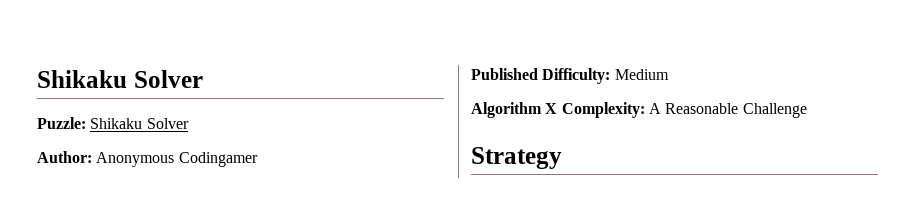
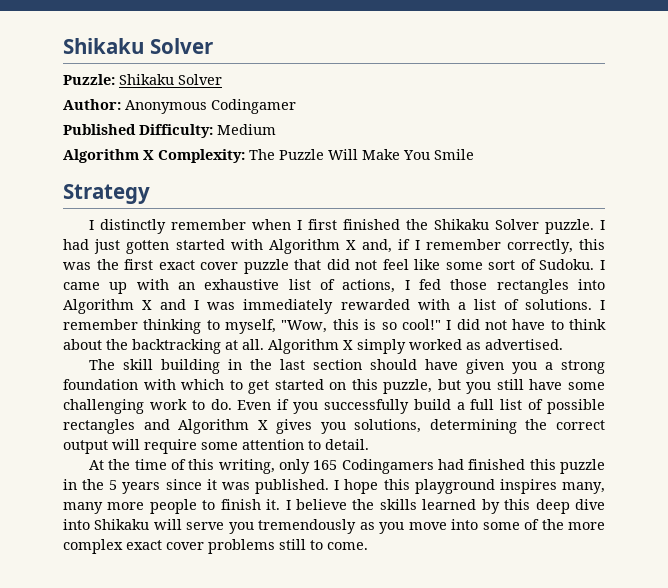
[648,103,807,118] [471,147,562,169] A Reasonable Challenge // Strategy -> [249,149,474,160] [63,184,150,204] [88,219,605,234] [63,239,606,254] [63,259,606,274] [63,279,605,294] [63,299,605,314] [63,319,606,334] [63,339,563,354] [88,359,606,374] [63,379,606,394] [63,399,606,414] [63,419,605,434] [63,439,369,454] [88,459,605,474] [63,479,605,494] [63,499,605,514] [63,519,605,534] [63,539,368,554] The Puzzle Will Make You Smile // Strategy // I distinctly remember when I first finished the Shikaku Solver puzzle. I had just gotten started with Algorithm X and, if I remember correctly, this was the first exact cover puzzle that did not feel like some sort of Sudoku. I came up with an exhaustive list of actions, I fed those rectangles into Algorithm X and I was immediately rewarded with a list of solutions. I remember thinking to myself, "Wow, this is so cool!" I did not have to think about the backtracking at all. Algorithm X simply worked as advertised. // The skill building in the last section should have given you a strong foundation with which to get started on this puzzle, but you still have some challenging work to do. Even if you successfully build a full list of possible rectangles and Algorithm X gives you solutions, determining the correct output will require some attention to detail. // At the time of this writing, only 165 Codingamers had finished this puzzle in the 5 years since it was published. I hope this playground inspires many, many more people to finish it. I believe the skills learned by this deep dive into Shikaku will serve you tremendously as you move into some of the more complex exact cover problems still to come.

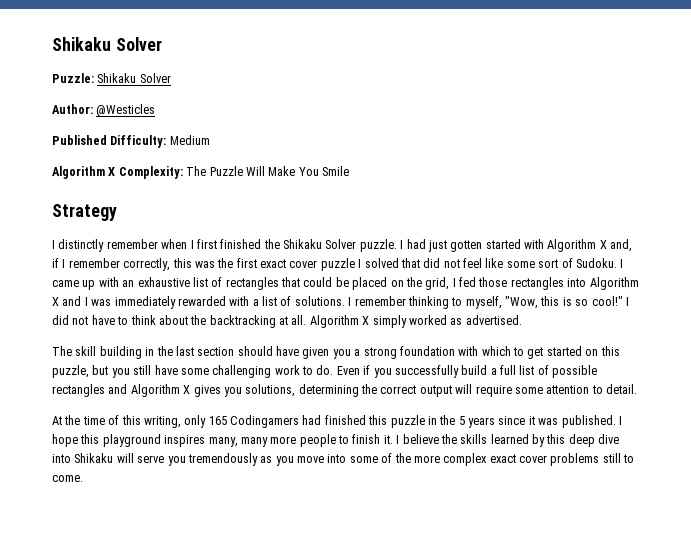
[125,99,296,114] Anonymous Codingamer -> [96,104,156,117] @Westicles
(289, 266) none -> [358,258,399,268] I solved
[342,279,396,293] actions, -> [225,277,450,290] rectangles that could be placed on the grid,

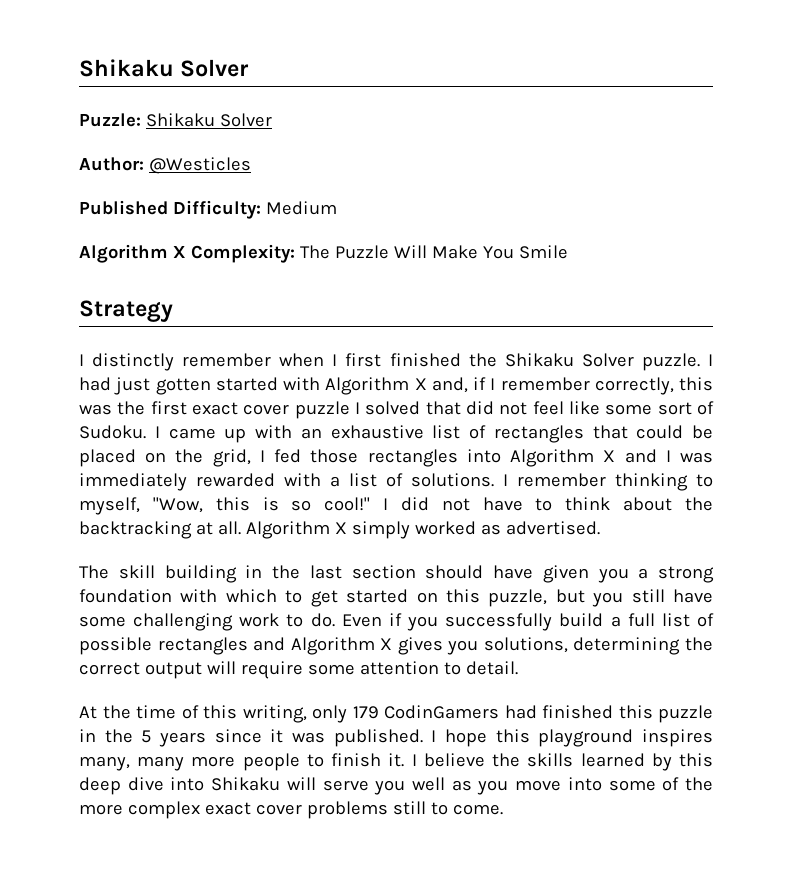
[208,415,299,428] 165 Codingamers -> [352,705,499,719] 179 CodinGamers
[187,453,258,466] tremendously -> [412,777,446,791] well

